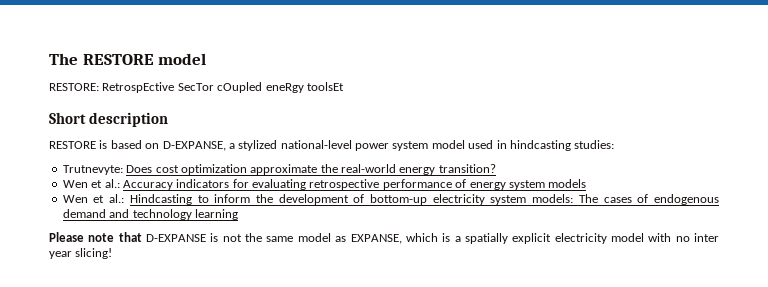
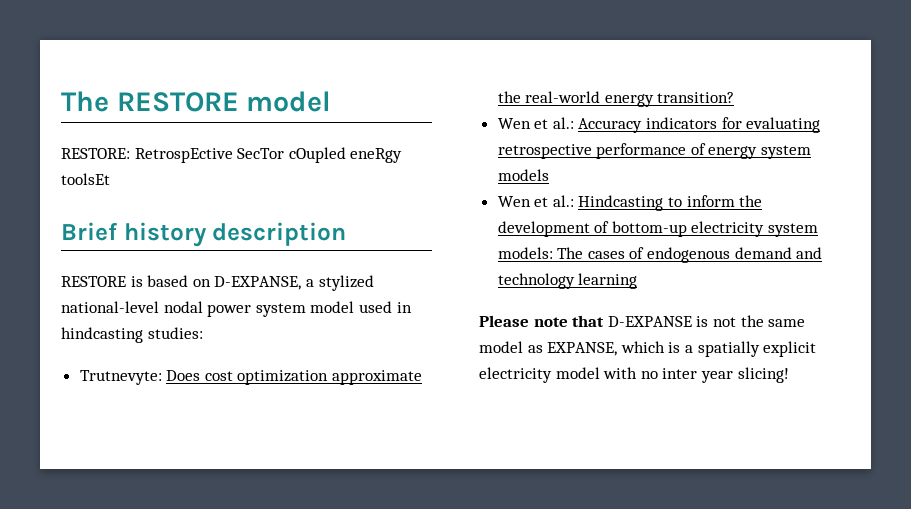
[49,112,86,124] Short -> [61,222,207,247] Brief history
(352, 144) none -> [163,301,203,313] nodal

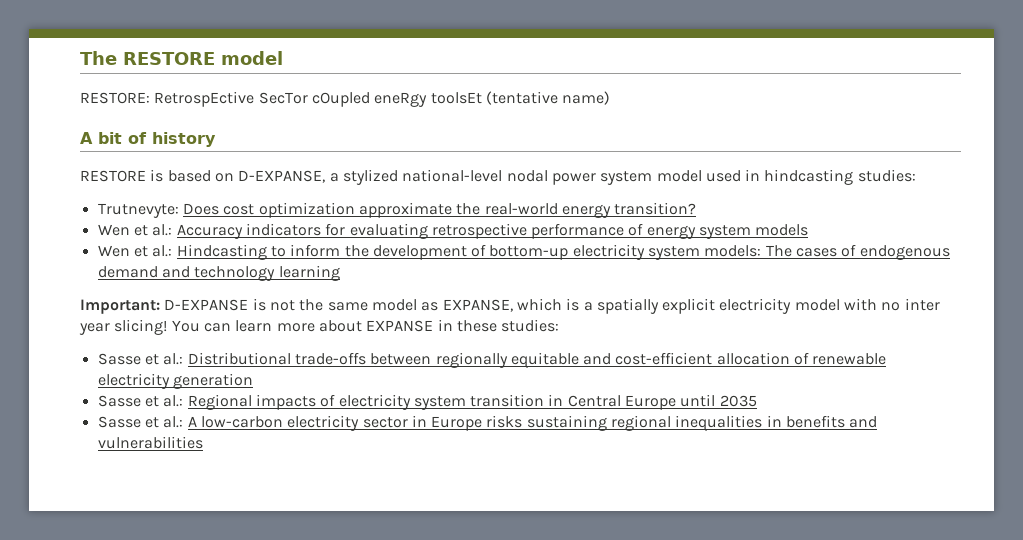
[61,222,118,241] // Brief -> [485,91,611,105] [80,132,147,144] (tentative name) // A bit of
[212,222,347,246] description -> (216, 139) none
[479,315,605,327] Please note that -> [80,299,160,314] Important:
(789, 375) none -> [171,319,560,332] [97,352,887,368] [97,373,253,389] [97,394,757,410] [97,415,878,431] [97,436,203,449] You can learn more about EXPANSE in these studies: // Sasse et al.: Distributional trade-offs between regionally equitable and cost-efficient allocation of renewable electricity generation // Sasse et al.: Regional impacts of electricity system transition in Central Europe until 2035 // Sasse et al.: A low-carbon electricity sector in Europe risks sustaining regional inequalities in benefits and vulnerabilities

